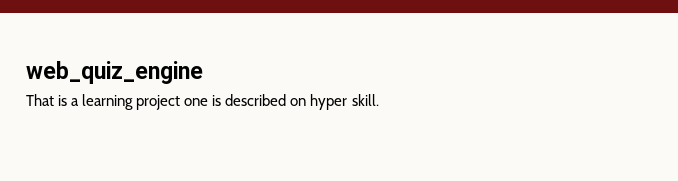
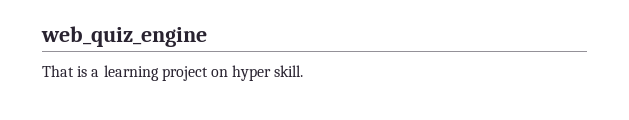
[184,94,287,106] one is described -> (208, 73) none

